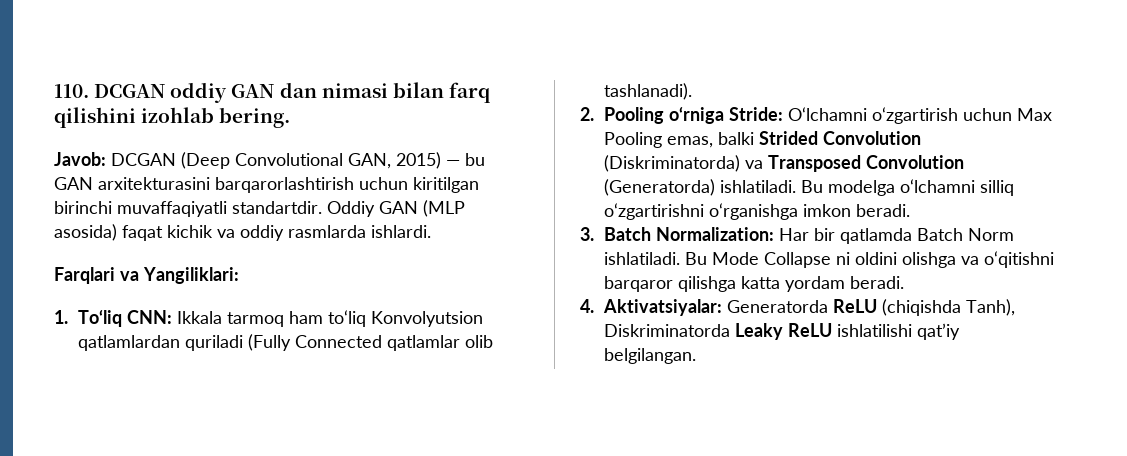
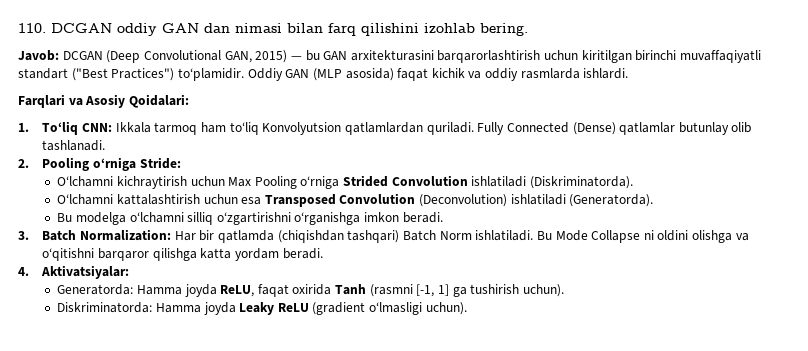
[232,201,322,214] standartdir. -> [18,68,244,81] standart ("Best Practices") to‘plamidir.
[143,267,239,284] Yangiliklari: -> [85,94,189,108] Asosiy Qoidalari:
[184,334,493,351] [603,83,692,100] quriladi (Fully Connected qatlamlar olib tashlanadi). -> [426,122,752,135] [42,140,106,151] quriladi. Fully Connected (Dense) qatlamlar butunlay olib tashlanadi.
[787,107,958,124] O‘lchamni o‘zgartirish -> [57,176,187,189] // O‘lchamni kichraytirish
[666,131,921,148] [603,155,964,172] [603,179,796,196] emas, balki Strided Convolution (Diskriminatorda) va Transposed Convolution (Generatorda) ishlatiladi. -> [300,175,634,189] [57,193,654,207] o‘rniga Strided Convolution ishlatiladi (Diskriminatorda). // O‘lchamni kattalashtirish uchun esa Transposed Convolution (Deconvolution) ishlatiladi (Generatorda). //
(912, 236) none -> [277,230,400,243] (chiqishdan tashqari)
[726,299,1015,316] [603,323,960,340] [603,348,696,364] Generatorda ReLU (chiqishda Tanh), Diskriminatorda Leaky ReLU ishlatilishi qat’iy belgilangan. -> [57,284,565,297] [57,302,467,315] // Generatorda: Hamma joyda ReLU, faqat oxirida Tanh (rasmni [-1, 1] ga tushirish uchun). // Diskriminatorda: Hamma joyda Leaky ReLU (gradient o‘lmasligi uchun).

